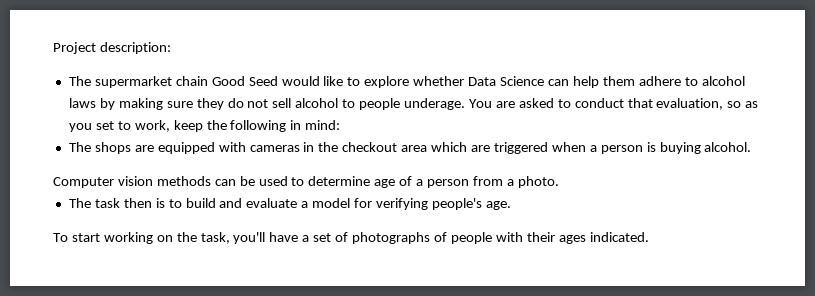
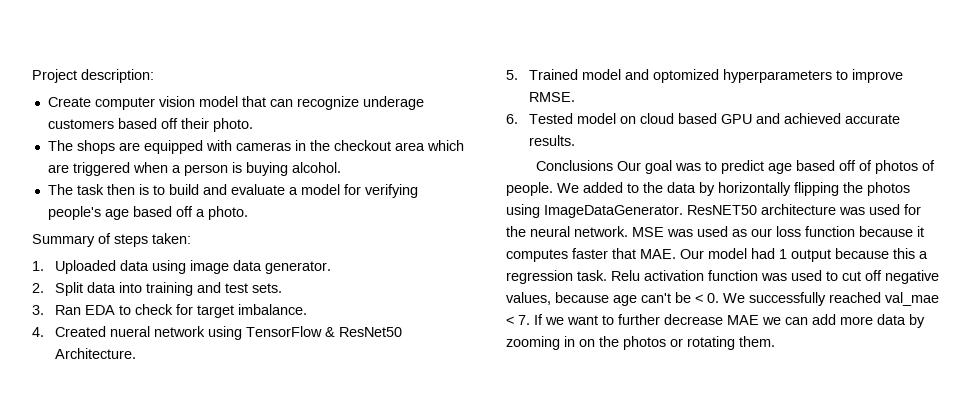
[68,76,745,88] [68,98,759,110] [68,120,341,132] The supermarket chain Good Seed would like to explore whether Data Science can help them adhere to alcohol laws by making sure they do not sell alcohol to people underage. You are asked to conduct that evaluation, so as you set to work, keep the following in mind: -> [47,96,424,110] [47,118,253,132] Create computer vision model that can recognize underage customers based off their photo.
[53,176,559,188] // Computer vision methods can be used to determine age of a person from a photo. -> (341, 167) none
[485,201,511,210] [53,232,649,244] age. // To start working on the task, you'll have a set of photographs of people with their ages indicated. -> [104,206,248,220] [32,233,191,247] [32,260,331,274] [32,282,282,296] [32,304,307,318] [32,326,402,340] [54,348,136,359] [506,69,903,83] [528,92,575,102] [506,113,900,124] [528,135,575,146] [535,160,935,174] [506,182,910,196] [506,204,921,218] [506,226,924,237] [506,248,928,262] [506,270,939,284] [506,292,939,306] [506,314,925,328] [506,336,775,350] age based off a photo. // Summary of steps taken: // 1. Uploaded data using image data generator. // 2. Split data into training and test sets. // 3. Ran EDA to check for target imbalance. // 4. Created nueral network using TensorFlow & ResNet50 Architecture. // 5. Trained model and optomized hyperparameters to improve RMSE. // 6. Tested model on cloud based GPU and achieved accurate results. // Conclusions Our goal was to predict age based off of photos of people. We added to the data by horizontally flipping the photos using ImageDataGenerator. ResNET50 architecture was used for the neural network. MSE was used as our loss function because it computes faster that MAE. Our model had 1 output because this a regression task. Relu activation function was used to cut off negative values, because age can't be < 0. We successfully reached val_mae < 7. If we want to further decrease MAE we can add more data by zooming in on the photos or rotating them.

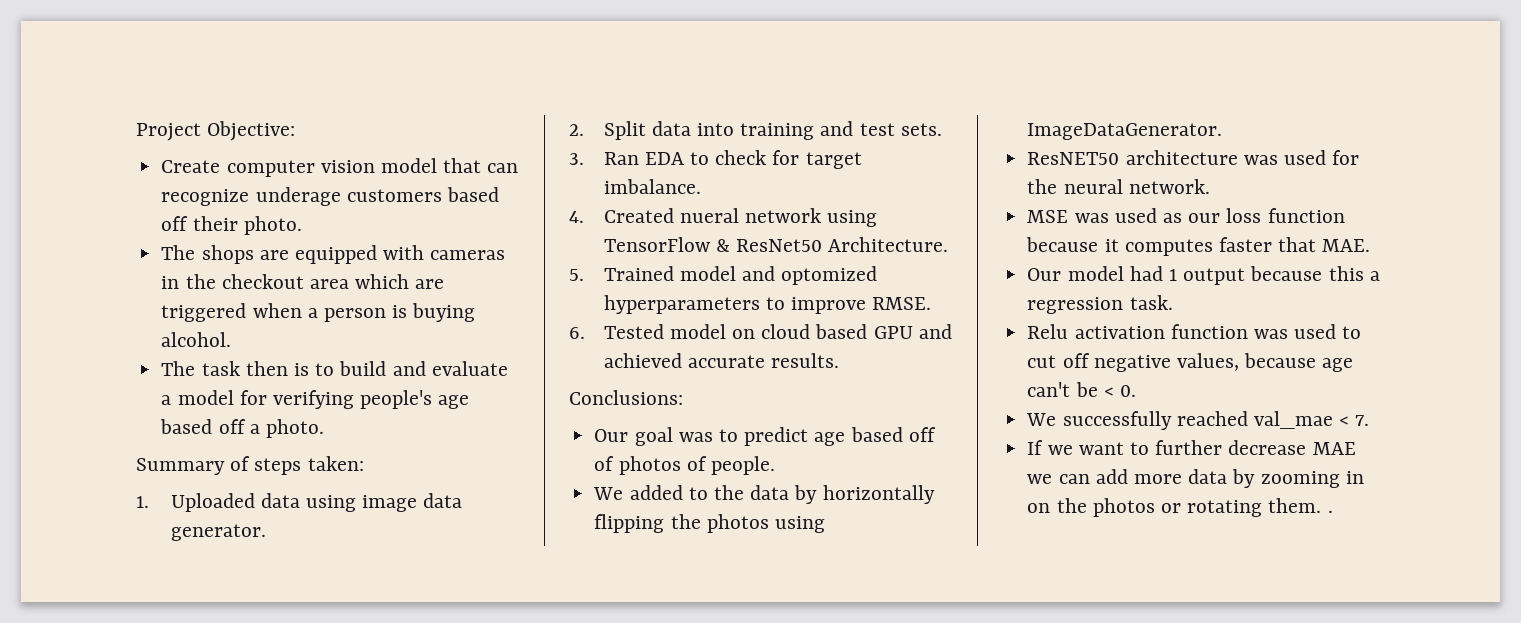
[81,69,154,83] description: -> [207,121,296,141] Objective:
[535,160,613,171] Conclusions -> [569,390,683,405] Conclusions: //
(553, 189) none -> (775, 465) //
(683, 211) none -> (1223, 131) //
(628, 231) none -> (1210, 186) //
(676, 254) none -> (1371, 245) //
(607, 275) none -> (1173, 302) //
(719, 298) none -> (1136, 391) //
(530, 320) none -> (1370, 420) //
(775, 341) none -> [1327,510,1333,513] .

